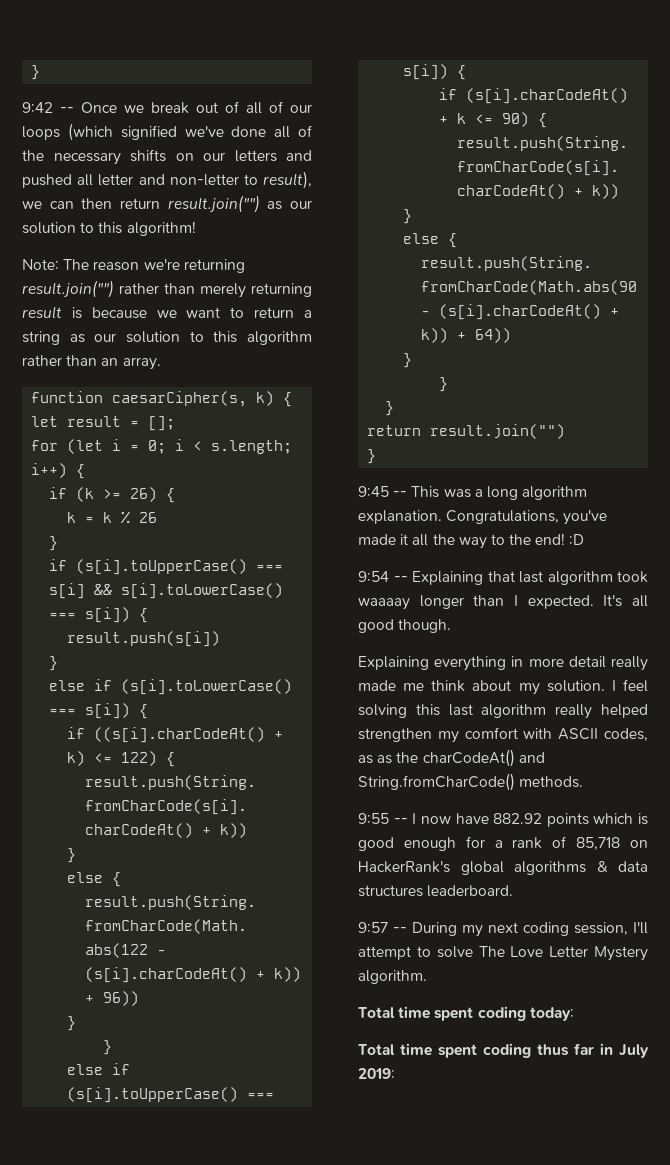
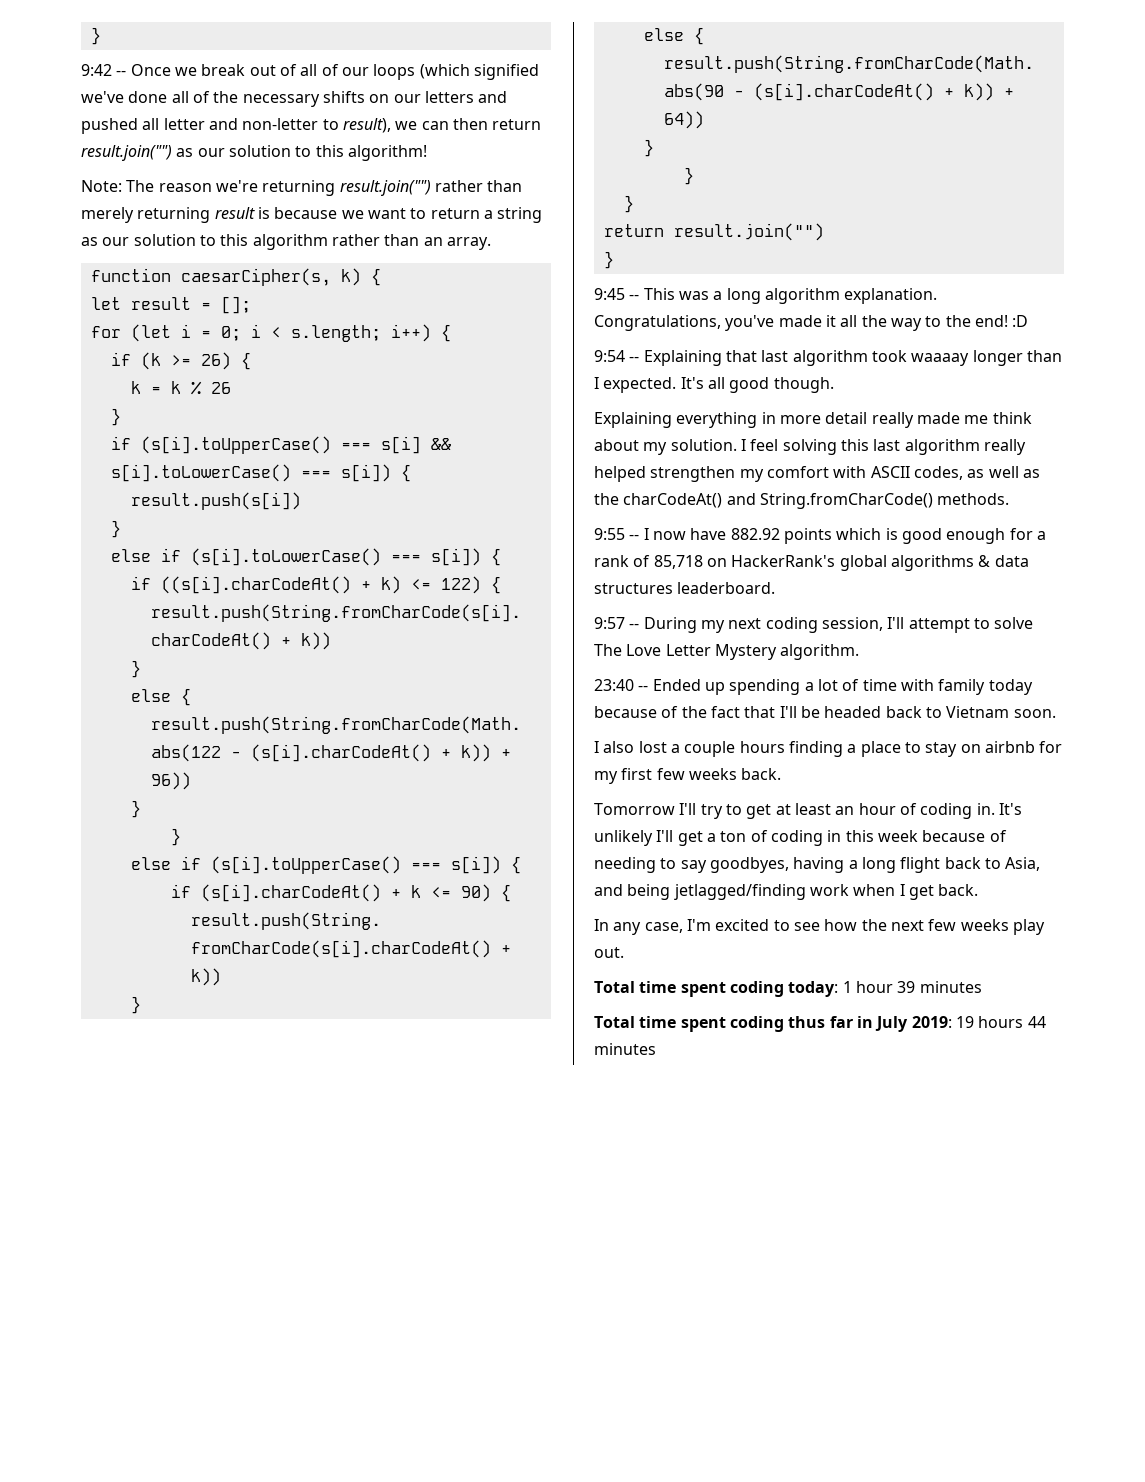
(373, 759) none -> [988,466,1019,478] well
(427, 977) none -> [594,679,1033,695] [594,706,1056,718] [594,741,1063,757] [594,768,782,784] [594,803,1022,819] [594,830,1007,846] [594,857,1041,873] [594,884,979,900] [594,919,1045,935] [594,947,624,958] // 23:40 -- Ended up spending a lot of time with family today because of the fact that I'll be headed back to Vietnam soon. // I also lost a couple hours finding a place to stay on airbnb for my first few weeks back. // Tomorrow I'll try to get at least an hour of coding in. It's unlikely I'll get a ton of coding in this week because of needing to say goodbyes, having a long flight back to Asia, and being jetlagged/finding work when I get back. // In any case, I'm excited to see how the next few weeks play out.
(574, 1014) none -> [842,981,982,993] 1 hour 39 minutes
(395, 1073) none -> [955,1016,1046,1028] [594,1043,656,1055] 19 hours 44 minutes

